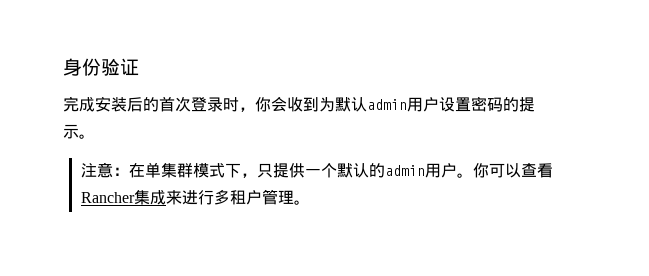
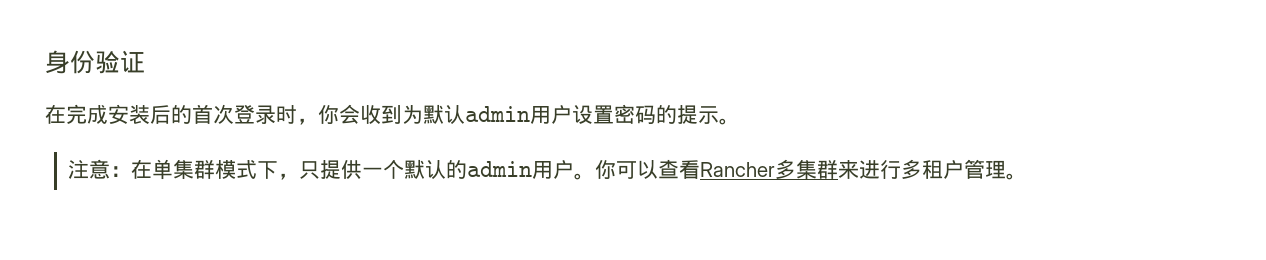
(139, 67) none -> [45,104,66,124] 在
[133,190,166,205] 集成 -> [775,159,839,179] 多集群

